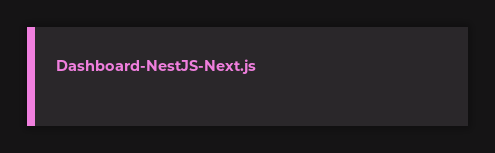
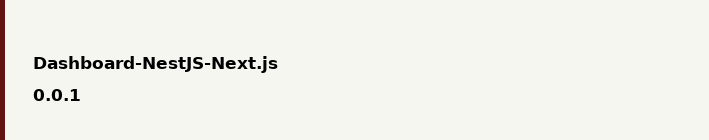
(256, 66) none -> [33,89,81,101] // 0.0.1

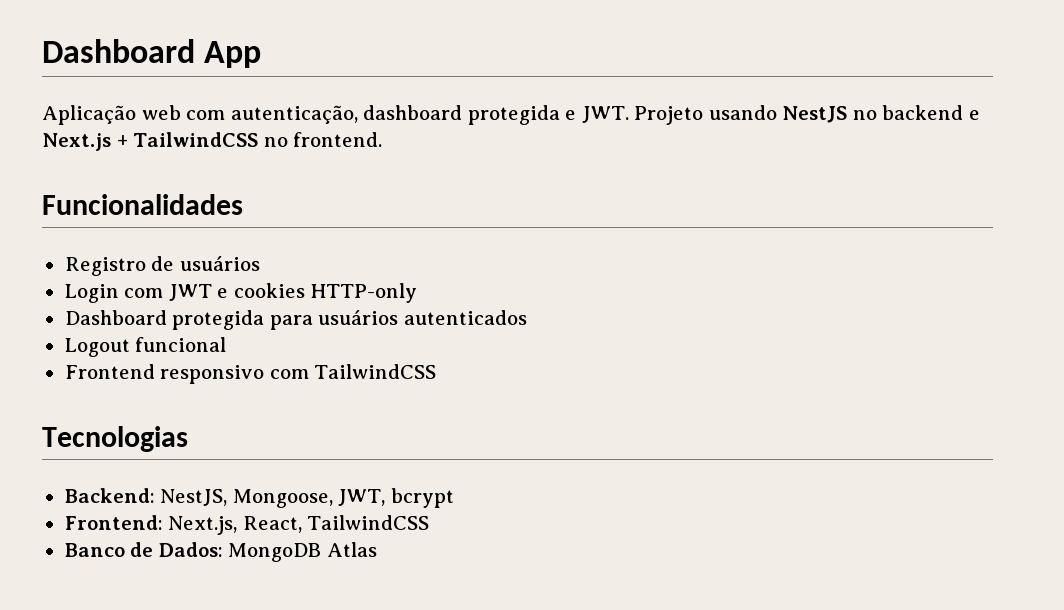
[33,56,278,73] [33,89,81,101] Dashboard-NestJS-Next.js // 0.0.1 -> [42,39,262,68] [42,105,980,125] [42,132,383,151] [42,194,243,215] [64,256,260,276] [64,283,418,303] [64,310,527,330] [64,337,227,357] [64,364,437,384] [42,426,188,452] [64,488,454,508] [64,515,430,535] [64,542,377,562] Dashboard App // Aplicação web com autenticação, dashboard protegida e JWT. Projeto usando NestJS no backend e Next.js + TailwindCSS no frontend. // Funcionalidades // Registro de usuários // Login com JWT e cookies HTTP-only // Dashboard protegida para usuários autenticados // Logout funcional // Frontend responsivo com TailwindCSS // Tecnologias // Backend: NestJS, Mongoose, JWT, bcrypt // Frontend: Next.js, React, TailwindCSS // Banco de Dados: MongoDB Atlas

